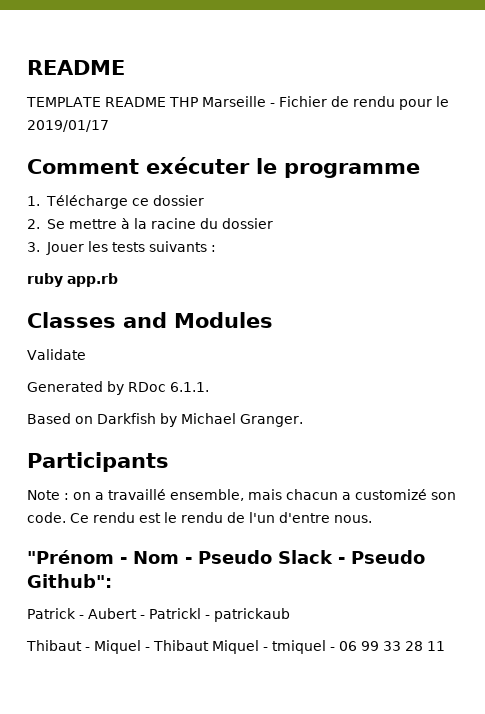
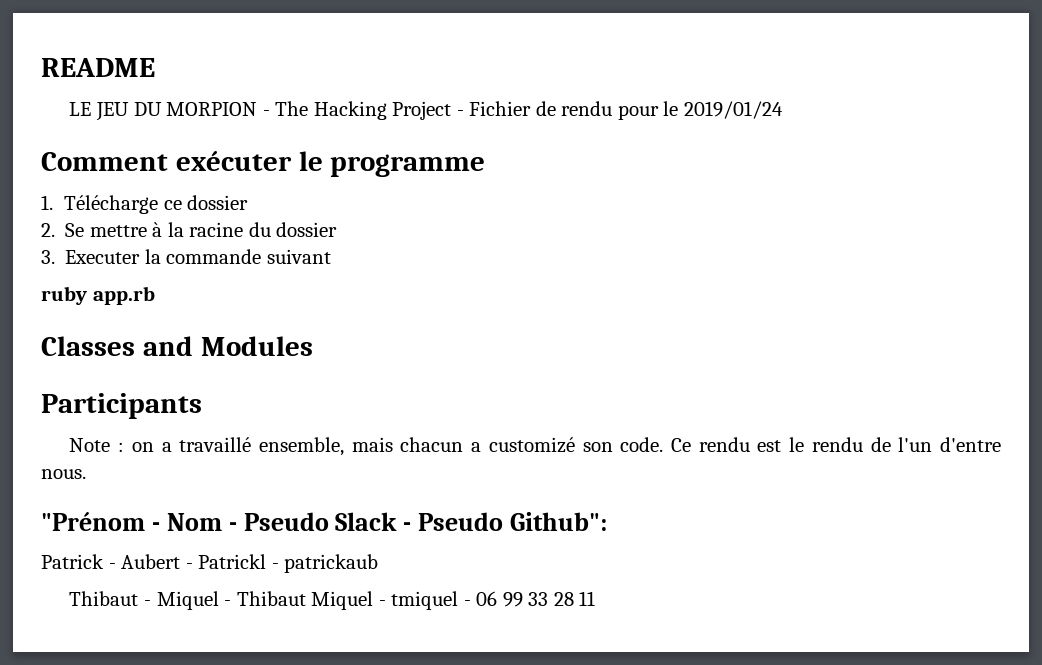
[26,96,266,107] TEMPLATE README THP Marseille -> [69,101,452,121] LE JEU DU MORPION - The Hacking Project
[27,120,109,132] 2019/01/17 -> [683,101,783,119] 2019/01/24
[45,241,216,255] Jouer les tests suivants : -> [65,249,331,264] Executer la commande suivant
[27,349,86,360] [27,381,209,395] [27,413,303,427] // Validate // Generated by RDoc 6.1.1. // Based on Darkfish by Michael Granger. -> (313, 346) none

